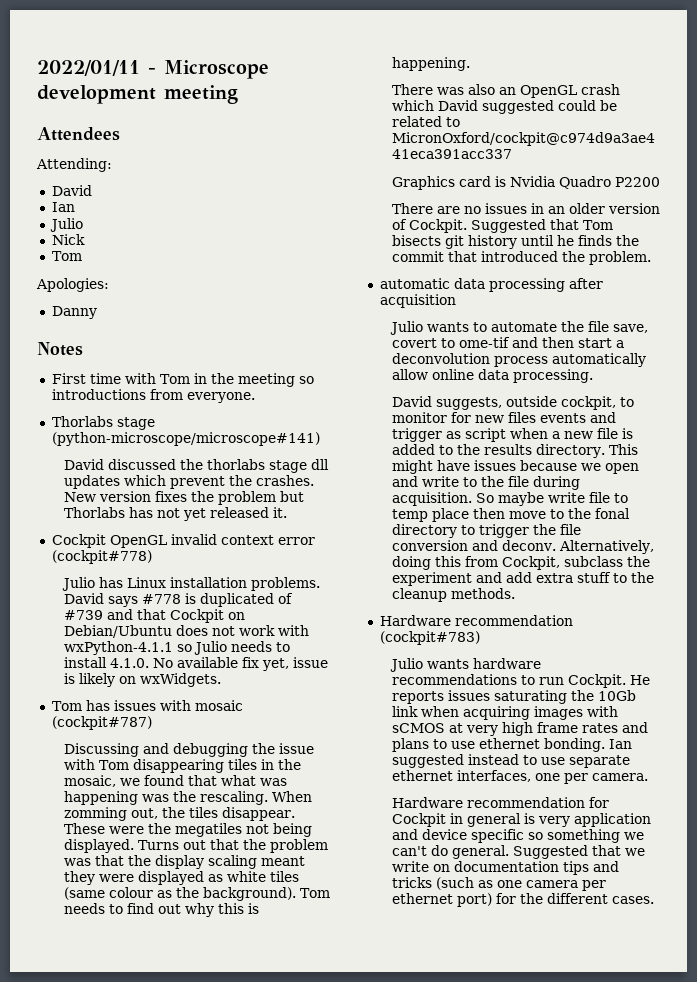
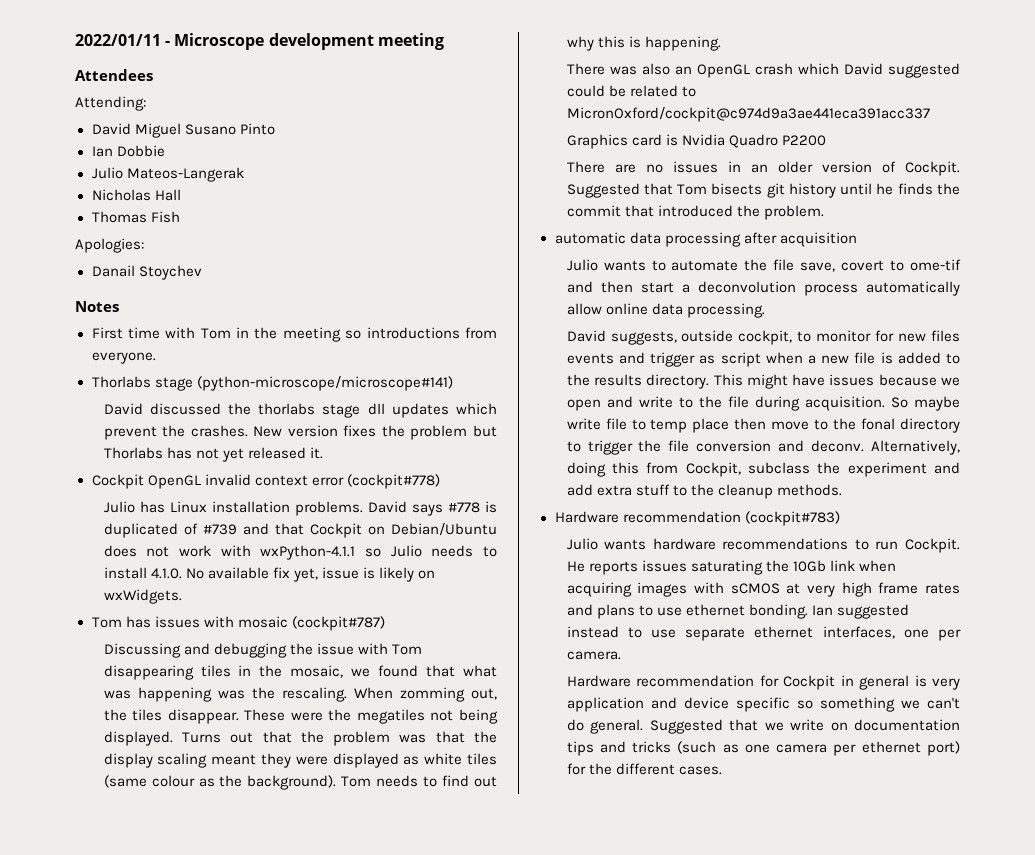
[51,202,75,212] [49,218,83,232] [51,234,85,245] [51,251,82,261] // Ian // Julio // Nick // Tom -> [134,123,275,138] [91,145,165,157] [91,167,244,182] [91,189,181,201] [91,211,180,223] Miguel Susano Pinto // Ian Dobbie // Julio Mateos-Langerak // Nicholas Hall // Thomas Fish
[51,306,97,319] Danny -> [91,265,202,280] Danail Stoychev

